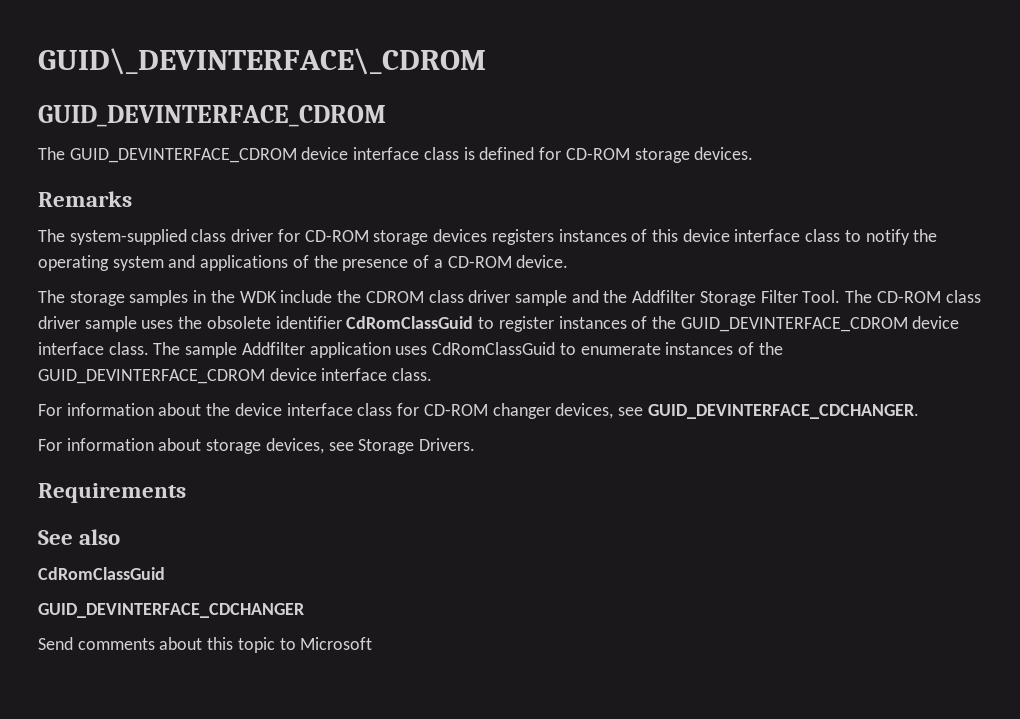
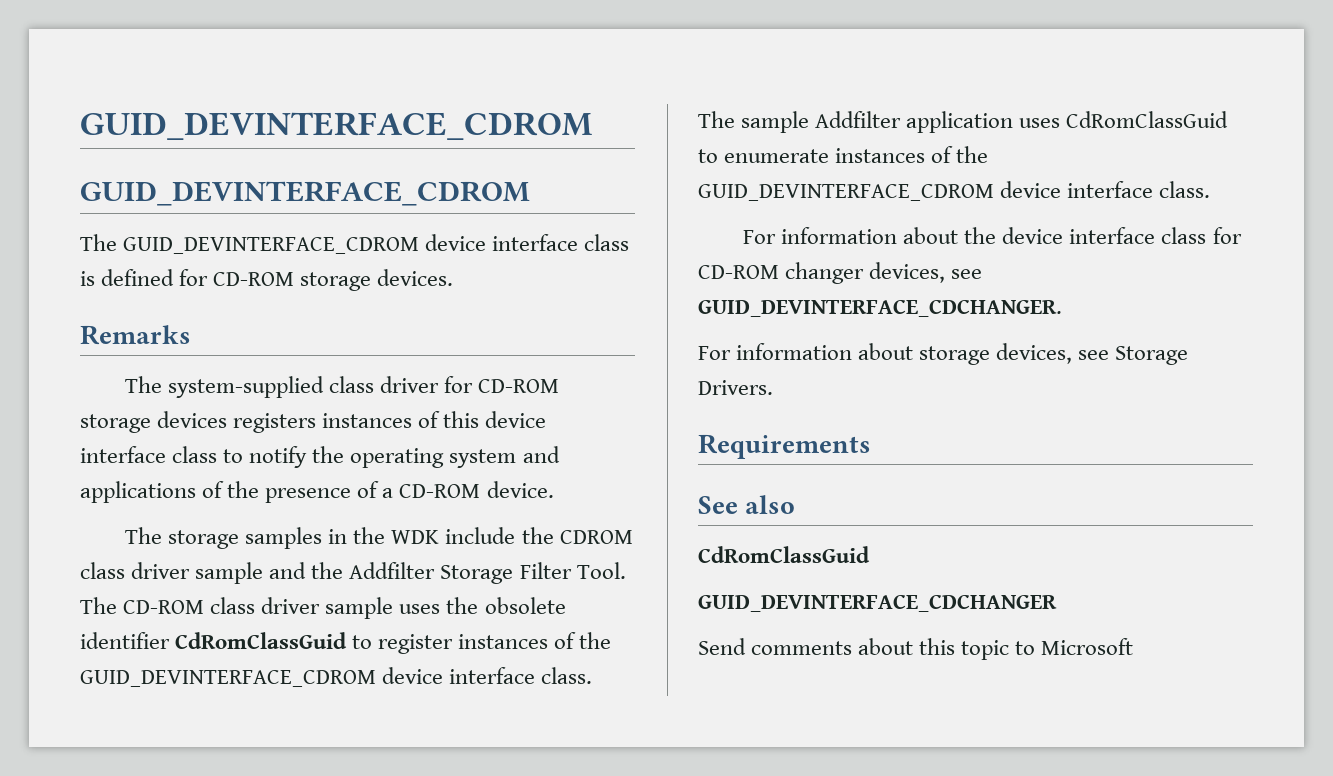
[38,48,486,75] GUID\_DEVINTERFACE\_CDROM -> [80,112,593,140] GUID_DEVINTERFACE_CDROM

